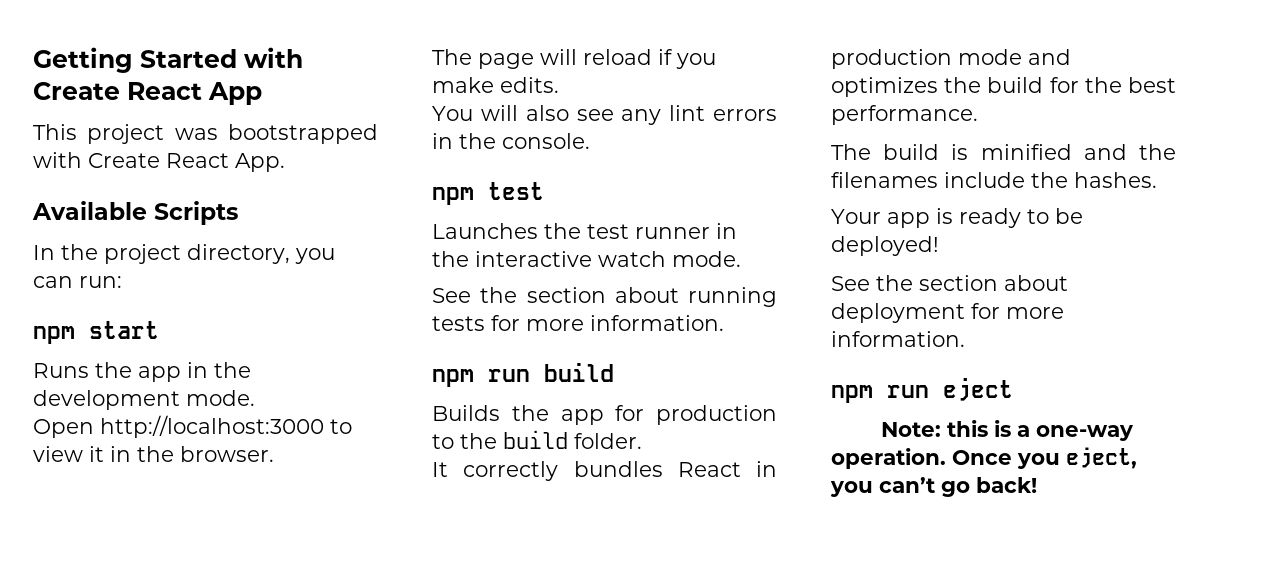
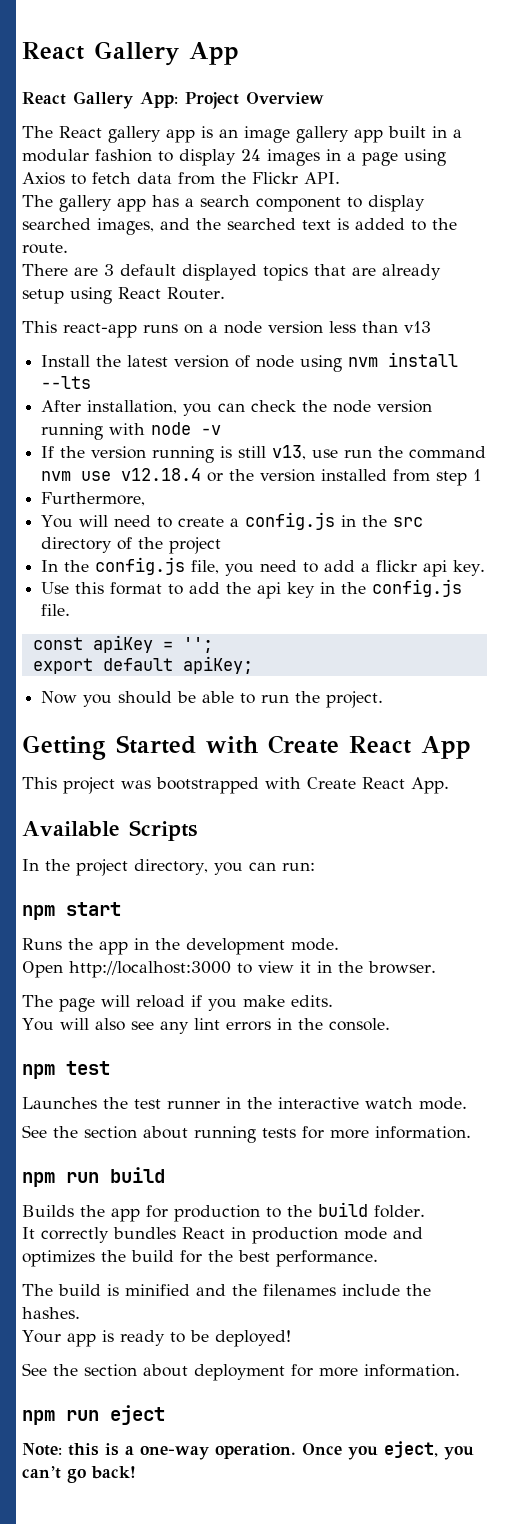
(33, 60) none -> [22,41,239,66] [22,91,324,109] [22,126,462,143] [22,149,446,166] [22,172,340,185] [22,195,425,212] [22,218,457,235] [22,243,68,254] [22,264,441,281] [22,287,225,304] [22,321,431,338] [41,352,459,372] [41,376,92,389] [41,400,433,416] [41,422,222,440] [41,445,487,463] [41,468,482,486] [41,492,146,506] [41,512,424,530] [41,537,222,554] [41,557,486,577] [41,579,463,599] [41,604,71,616] [32,635,213,653] [32,656,253,674] [41,691,384,708] React Gallery App // React Gallery App: Project Overview // The React gallery app is an image gallery app built in a modular fashion to display 24 images in a page using Axios to fetch data from the Flickr API. // The gallery app has a search component to display searched images, and the searched text is added to the route. // There are 3 default displayed topics that are already setup using React Router. // This react-app runs on a node version less than v13 // Install the latest version of node using nvm install --lts // After installation, you can check the node version running with node -v // If the version running is still v13, use run the command nvm use v12.18.4 or the version installed from step 1 // Furthermore, // You will need to create a config.js in the src directory of the project // In the config.js file, you need to add a flickr api key. // Use this format to add the api key in the config.js file. // const apiKey = ''; // export default apiKey; // Now you should be able to run the project. //

